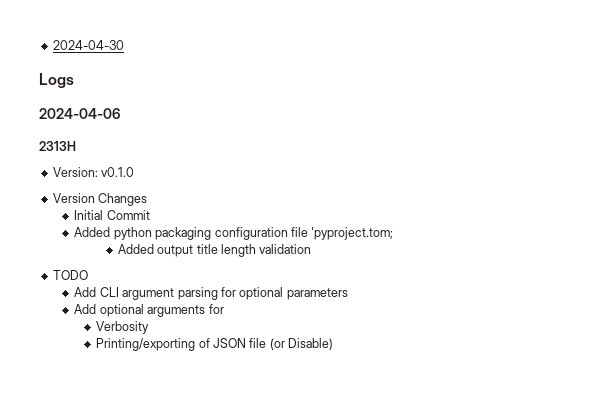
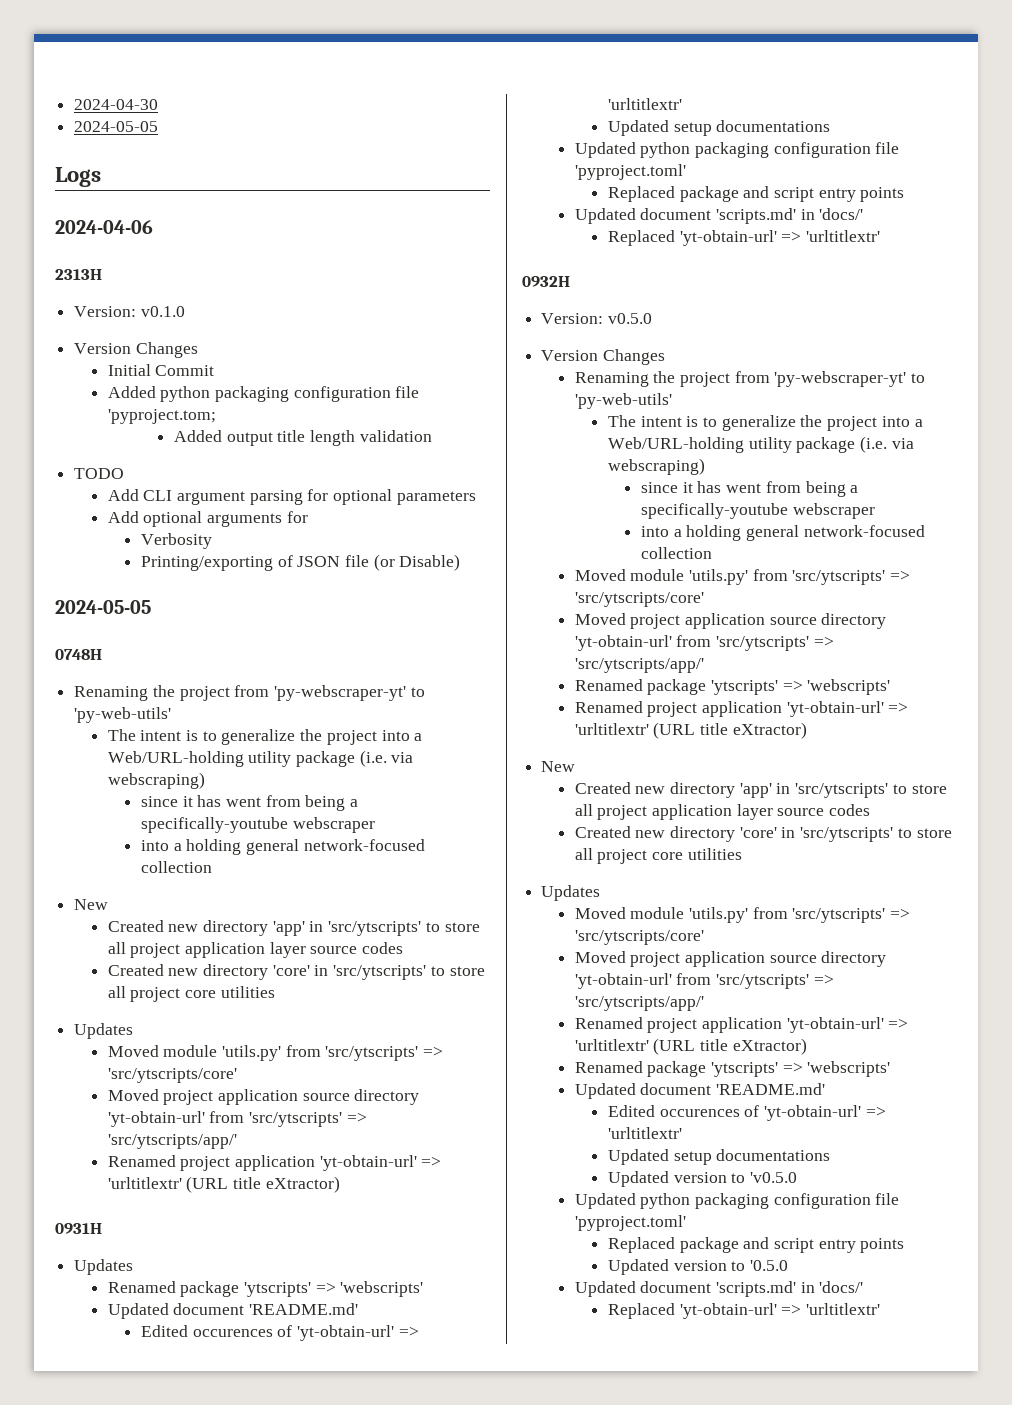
(124, 45) none -> [74,121,159,132] // 2024-05-05
(334, 344) none -> [55,600,151,614] [55,649,102,660] [74,685,425,701] [74,707,172,723] [107,729,423,745] [107,750,414,767] [107,772,205,789] [140,795,359,811] [140,817,375,833] [140,839,425,855] [140,861,212,873] [74,899,109,910] [107,920,480,936] [107,942,404,958] [107,964,485,980] [107,986,275,1002] [74,1023,134,1039] [107,1045,444,1061] [107,1068,237,1083] [107,1089,420,1105] [107,1111,367,1127] [107,1134,237,1149] [107,1155,442,1171] [107,1176,340,1193] [55,1223,102,1234] [74,1259,134,1275] [107,1281,424,1297] [107,1303,358,1319] [140,1325,419,1341] [607,98,682,110] [607,120,831,136] [574,142,900,158] [574,164,686,180] [607,186,905,202] [574,208,864,224] [607,230,880,246] [522,276,570,287] [541,313,652,324] [541,349,665,365] [574,371,926,387] [574,393,672,409] [607,415,923,431] [607,436,914,453] [607,458,705,475] [641,481,859,497] [641,503,875,519] [641,525,925,541] [641,547,713,559] [574,569,911,585] [574,592,704,607] [574,613,887,629] [574,635,834,651] [574,658,704,673] [574,679,891,695] [574,701,909,717] [574,722,807,739] [541,761,576,772] [574,782,947,798] [574,804,871,820] [574,826,952,842] [574,848,742,864] [541,885,601,901] [574,907,911,923] [574,930,704,945] [574,951,887,967] [574,973,834,989] [574,996,704,1011] [574,1017,909,1033] [574,1038,807,1055] [574,1061,891,1077] [574,1083,825,1099] [607,1105,886,1121] [607,1127,682,1139] [607,1149,831,1165] [607,1171,797,1187] [574,1193,900,1209] [574,1215,686,1231] [607,1237,905,1253] [607,1259,788,1275] [574,1281,864,1297] [607,1303,880,1319] // 2024-05-05 // 0748H // Renaming the project from 'py-webscraper-yt' to 'py-web-utils' // The intent is to generalize the project into a Web/URL-holding utility package (i.e. via webscraping) // since it has went from being a specifically-youtube webscraper // into a holding general network-focused collection // New // Created new directory 'app' in 'src/ytscripts' to store all project application layer source codes // Created new directory 'core' in 'src/ytscripts' to store all project core utilities // Updates // Moved module 'utils.py' from 'src/ytscripts' => 'src/ytscripts/core' // Moved project application source directory 'yt-obtain-url' from 'src/ytscripts' => 'src/ytscripts/app/' // Renamed project application 'yt-obtain-url' => 'urltitlextr' (URL title eXtractor) // 0931H // Updates // Renamed package 'ytscripts' => 'webscripts' // Updated document 'README.md' // Edited occurences of 'yt-obtain-url' => 'urltitlextr' // Updated setup documentations // Updated python packaging configuration file 'pyproject.toml' // Replaced package and script entry points // Updated document 'scripts.md' in 'docs/' // Replaced 'yt-obtain-url' => 'urltitlextr' // 0932H // Version: v0.5.0 // Version Changes // Renaming the project from 'py-webscraper-yt' to 'py-web-utils' // The intent is to generalize the project into a Web/URL-holding utility package (i.e. via webscraping) // since it has went from being a specifically-youtube webscraper // into a holding general network-focused collection // Moved module 'utils.py' from 'src/ytscripts' => 'src/ytscripts/core' // Moved project application source directory 'yt-obtain-url' from 'src/ytscripts' => 'src/ytscripts/app/' // Renamed package 'ytscripts' => 'webscripts' // Renamed project application 'yt-obtain-url' => 'urltitlextr' (URL title eXtractor) // New // Created new directory 'app' in 'src/ytscripts' to store all project application layer source codes // Created new directory 'core' in 'src/ytscripts' to store all project core utilities // Updates // Moved module 'utils.py' from 'src/ytscripts' => 'src/ytscripts/core' // Moved project application source directory 'yt-obtain-url' from 'src/ytscripts' => 'src/ytscripts/app/' // Renamed project application 'yt-obtain-url' => 'urltitlextr' (URL title eXtractor) // Renamed package 'ytscripts' => 'webscripts' // Updated document 'README.md' // Edited occurences of 'yt-obtain-url' => 'urltitlextr' // Updated setup documentations // Updated version to 'v0.5.0 // Updated python packaging configuration file 'pyproject.toml' // Replaced package and script entry points // Updated version to '0.5.0 // Updated document 'scripts.md' in 'docs/' // Replaced 'yt-obtain-url' => 'urltitlextr'

